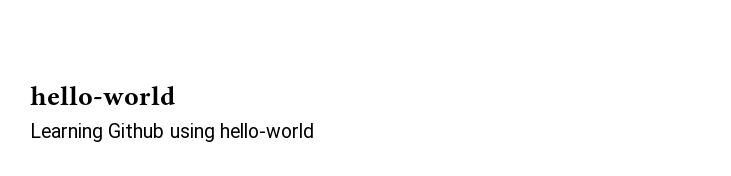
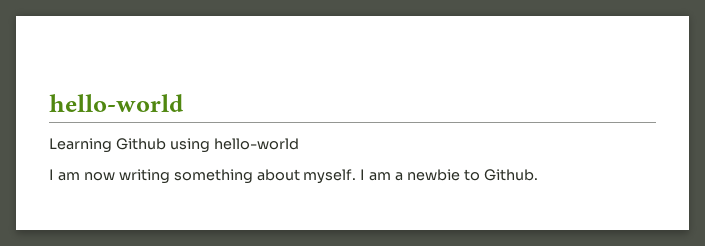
(314, 130) none -> [49,169,538,184] // I am now writing something about myself. I am a newbie to Github.

